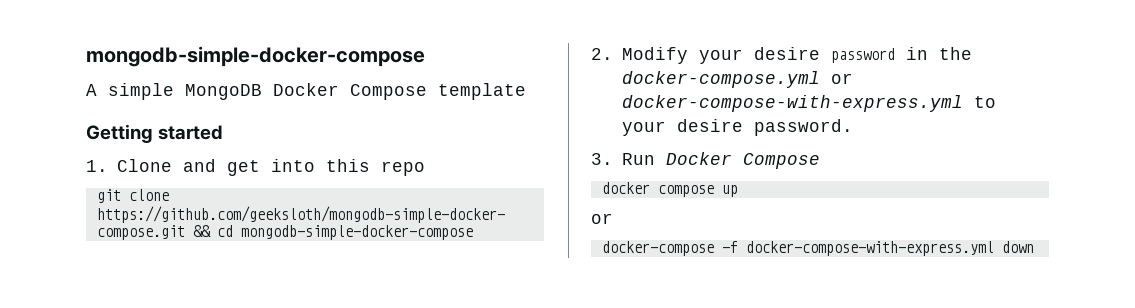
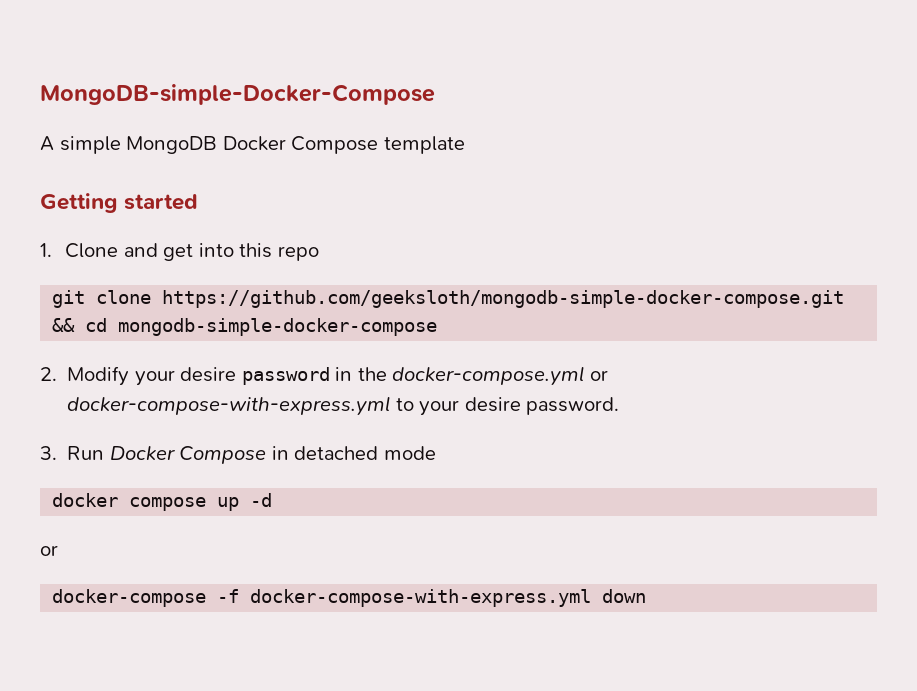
[86,46,425,67] mongodb-simple-docker-compose -> [40,84,435,105] MongoDB-simple-Docker-Compose
(820, 161) none -> [271,446,436,460] in detached mode
(738, 191) none -> [250,493,273,507] -d

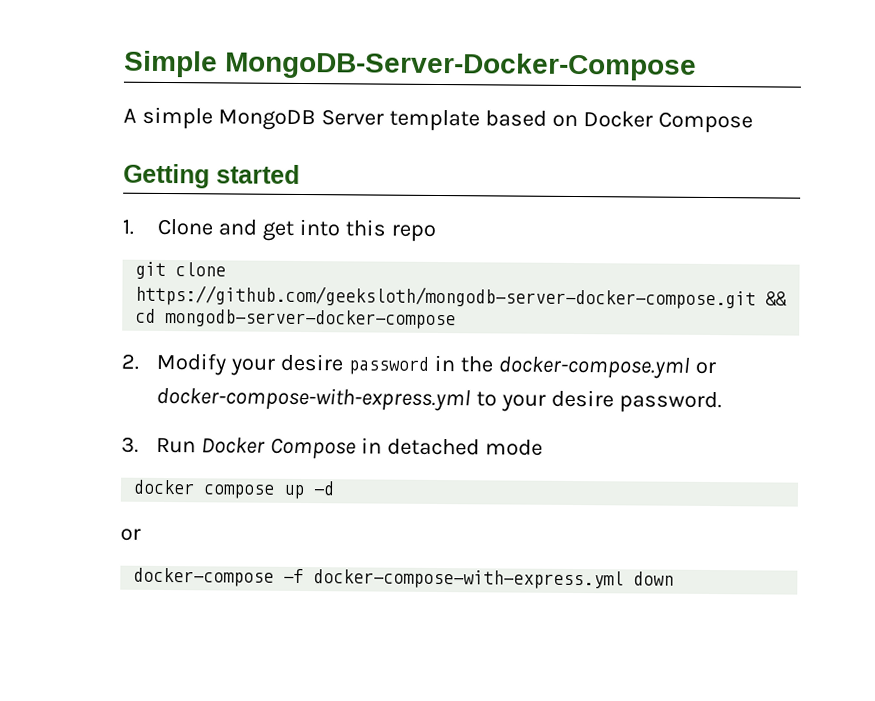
[40,84,435,105] MongoDB-simple-Docker-Compose -> [123,50,697,81] Simple MongoDB-Server-Docker-Compose
[222,136,465,154] Docker Compose template -> [320,109,753,134] Server template based on Docker Compose
[162,290,845,308] https://github.com/geeksloth/mongodb-simple-docker-compose.git -> [135,284,757,310] https://github.com/geeksloth/mongodb-server-docker-compose.git
[118,318,438,336] mongodb-simple-docker-compose -> [165,309,457,330] mongodb-server-docker-compose

